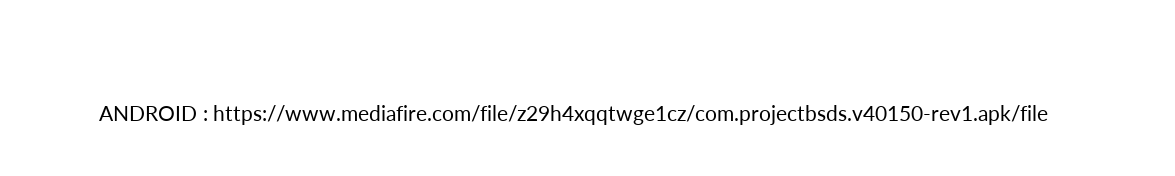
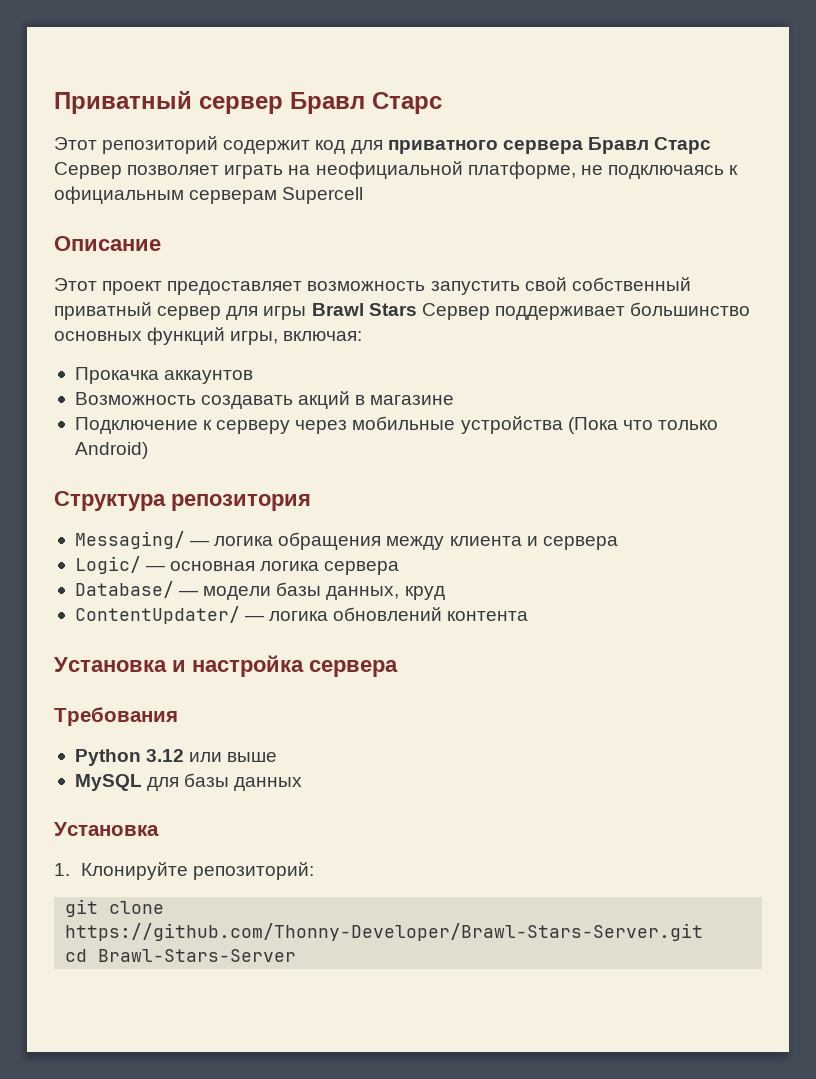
[99,105,1049,125] ANDROID : https://www.mediafire.com/file/z29h4xqqtwge1cz/com.projectbsds.v40150-rev1.apk/file -> [54,91,442,114] [54,136,712,154] [54,161,739,179] [54,186,364,204] [54,236,161,251] [54,277,691,295] [54,302,751,320] [54,327,363,345] [74,367,254,384] [74,391,455,409] [74,416,718,434] [74,442,148,459] [54,491,311,511] [74,531,618,550] [74,556,400,575] [74,581,445,600] [74,606,529,624] [54,655,398,677] [54,707,178,726] [74,749,278,766] [74,773,303,791] [54,822,159,836] [54,862,315,880] [65,899,165,917] [65,923,704,941] [65,949,297,962] Приватный сервер Бравл Старс // Этот репозиторий содержит код для приватного сервера Бравл Старс Сервер позволяет играть на неофициальной платформе, не подключаясь к официальным серверам Supercell // Описание // Этот проект предоставляет возможность запустить свой собственный приватный сервер для игры Brawl Stars Сервер поддерживает большинство основных функций игры, включая: // Прокачка аккаунтов // Возможность создавать акций в магазине // Подключение к серверу через мобильные устройства (Пока что только Android) // Структура репозитория // Messaging/ — логика обращения между клиента и сервера // Logic/ — основная логика сервера // Database/ — модели базы данных, круд // ContentUpdater/ — логика обновлений контента // Установка и настройка сервера // Требования // Python 3.12 или выше // MySQL для базы данных // Установка // 1. Клонируйте репозиторий: // git clone https://github.com/Thonny-Developer/Brawl-Stars-Server.git // cd Brawl-Stars-Server

